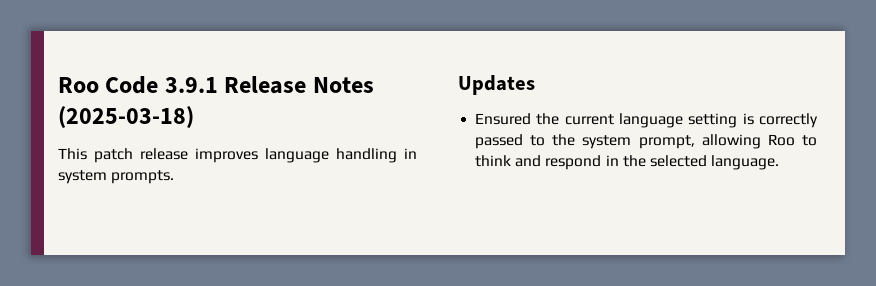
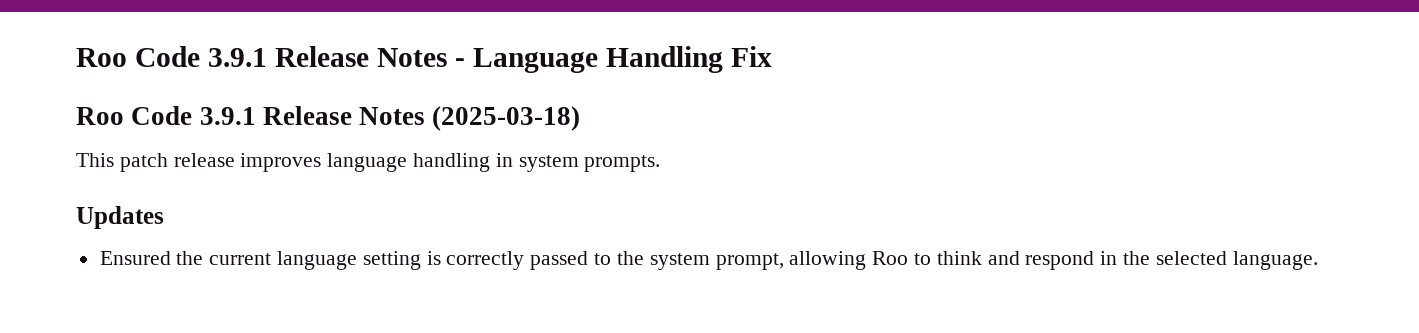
[58,76,374,94] Roo Code 3.9.1 Release Notes -> [76,46,772,73] [76,106,426,125] Roo Code 3.9.1 Release Notes - Language Handling Fix // Roo Code 3.9.1 Release Notes

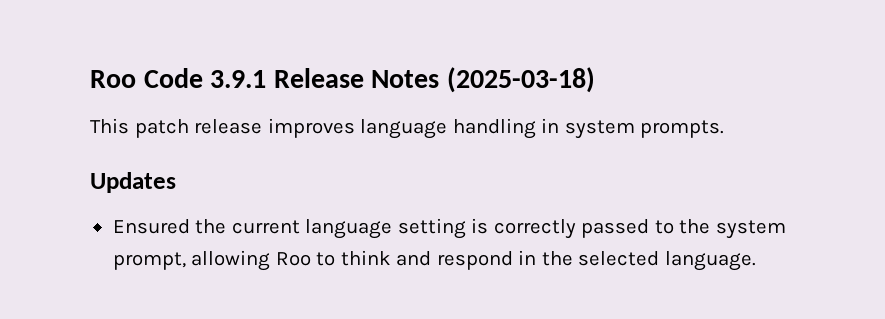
[76,46,772,73] [76,106,426,125] Roo Code 3.9.1 Release Notes - Language Handling Fix // Roo Code 3.9.1 Release Notes -> [90,68,440,88] Roo Code 3.9.1 Release Notes

